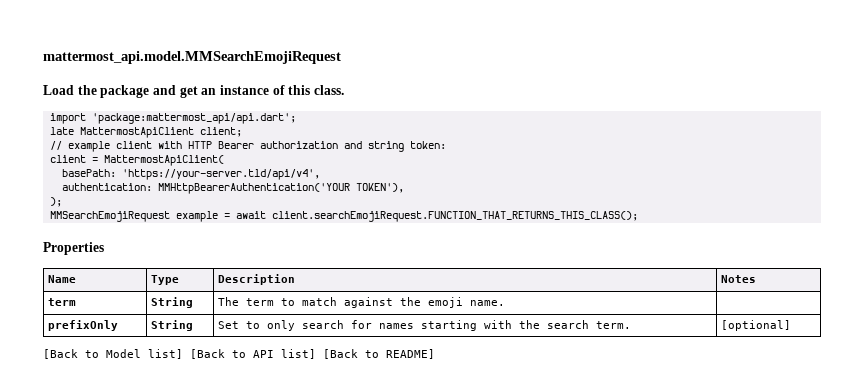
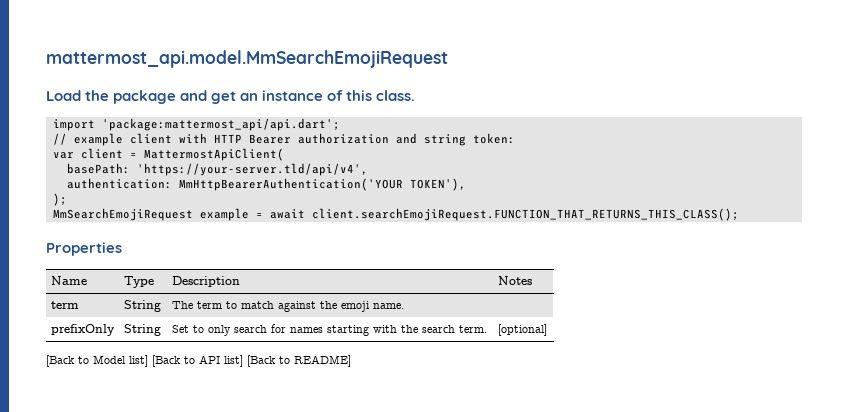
[43,51,341,64] mattermost_api.model.MMSearchEmojiRequest -> [46,50,448,68] mattermost_api.model.MmSearchEmojiRequest
[49,127,242,138] // late MattermostApiClient client; -> (340, 124) none
(446, 145) none -> [52,152,74,159] var
[157,183,350,194] MMHttpBearerAuthentication('YOUR -> [178,178,403,191] MmHttpBearerAuthentication('YOUR
[49,211,170,222] MMSearchEmojiRequest -> [52,208,193,221] MmSearchEmojiRequest

